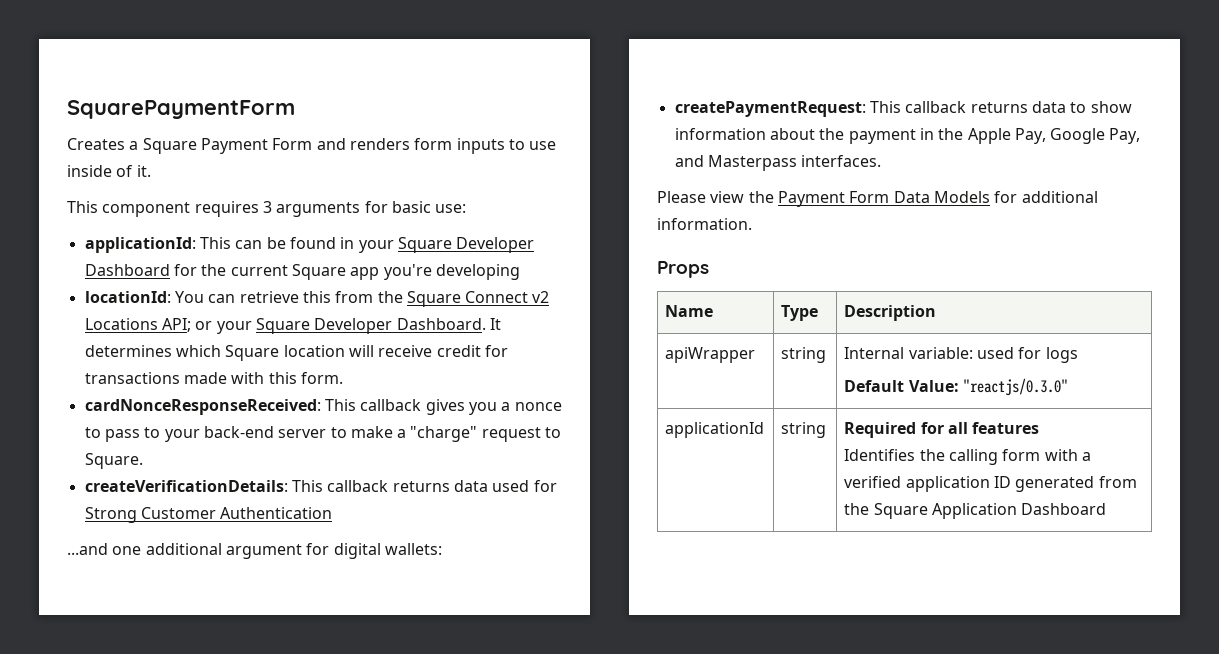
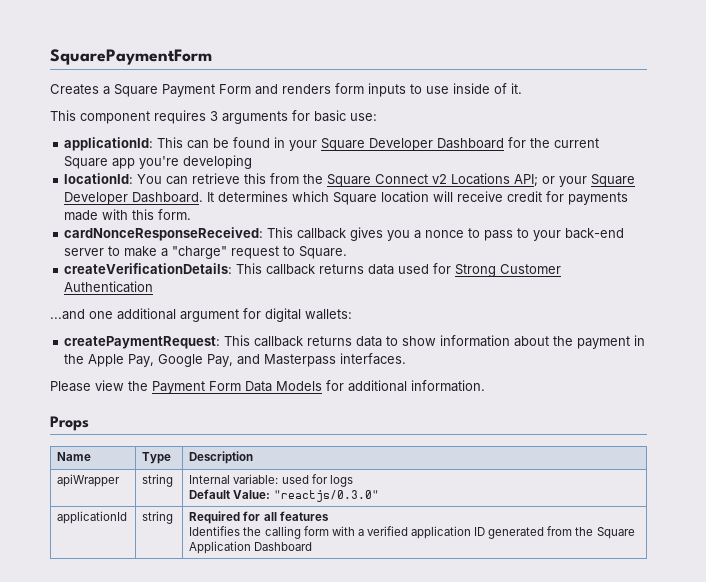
[84,372,180,384] transactions -> [568,192,629,205] payments

